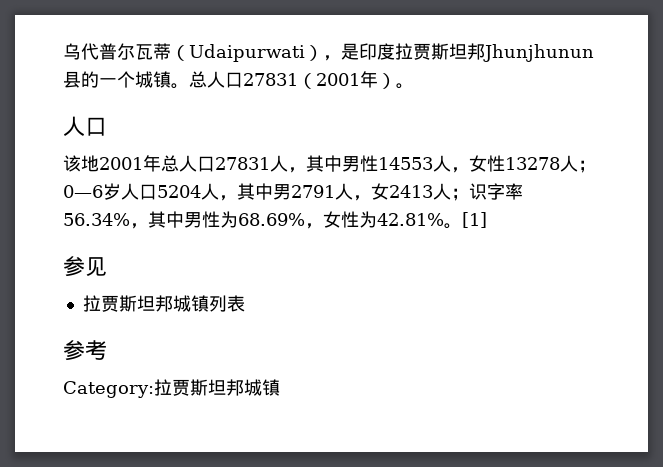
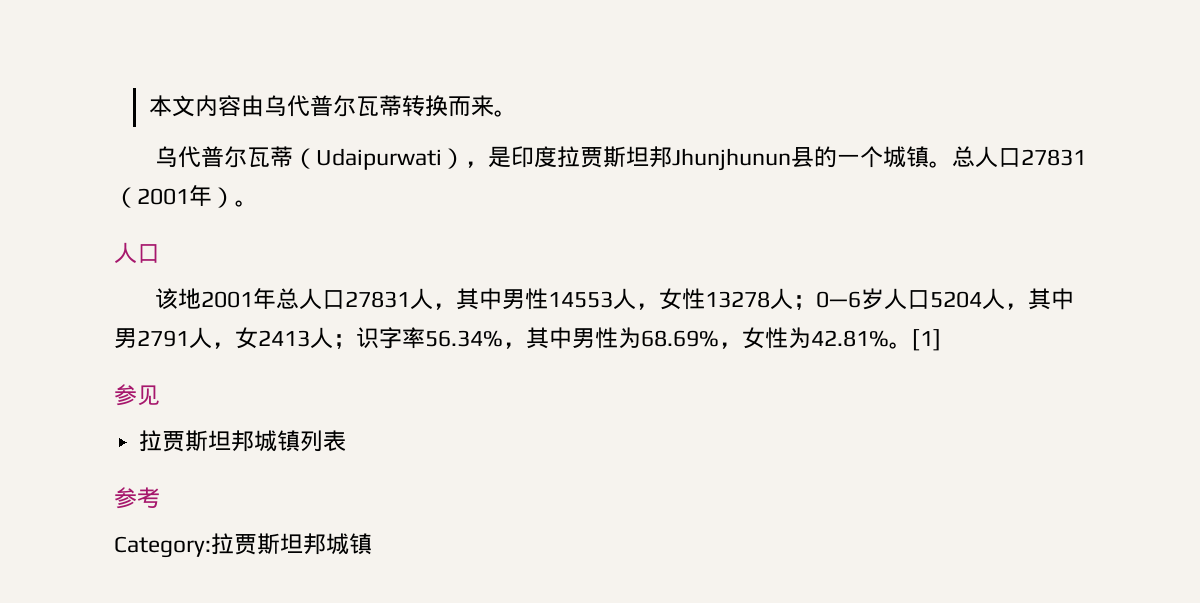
(63, 51) none -> [148,95,517,117] 本文内容由乌代普尔瓦蒂转换而来。 //

